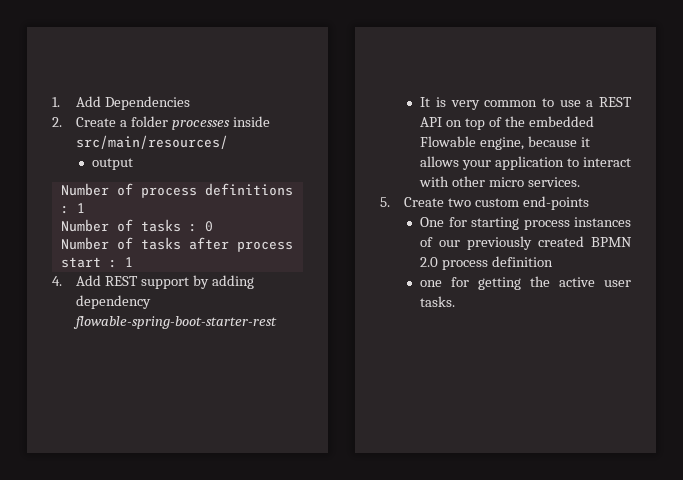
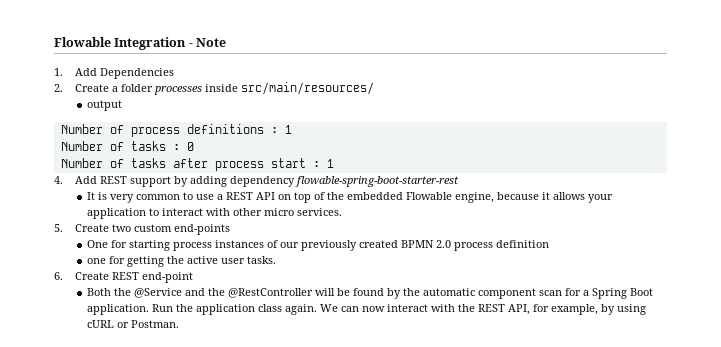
(52, 102) none -> [54,37,227,50] Flowable Integration - Note //
(456, 301) none -> [54,272,194,283] [87,288,654,299] [87,304,647,315] [87,320,180,328] // 6. Create REST end-point // Both the @Service and the @RestController will be found by the automatic component scan for a Spring Boot application. Run the application class again. We can now interact with the REST API, for example, by using cURL or Postman.

